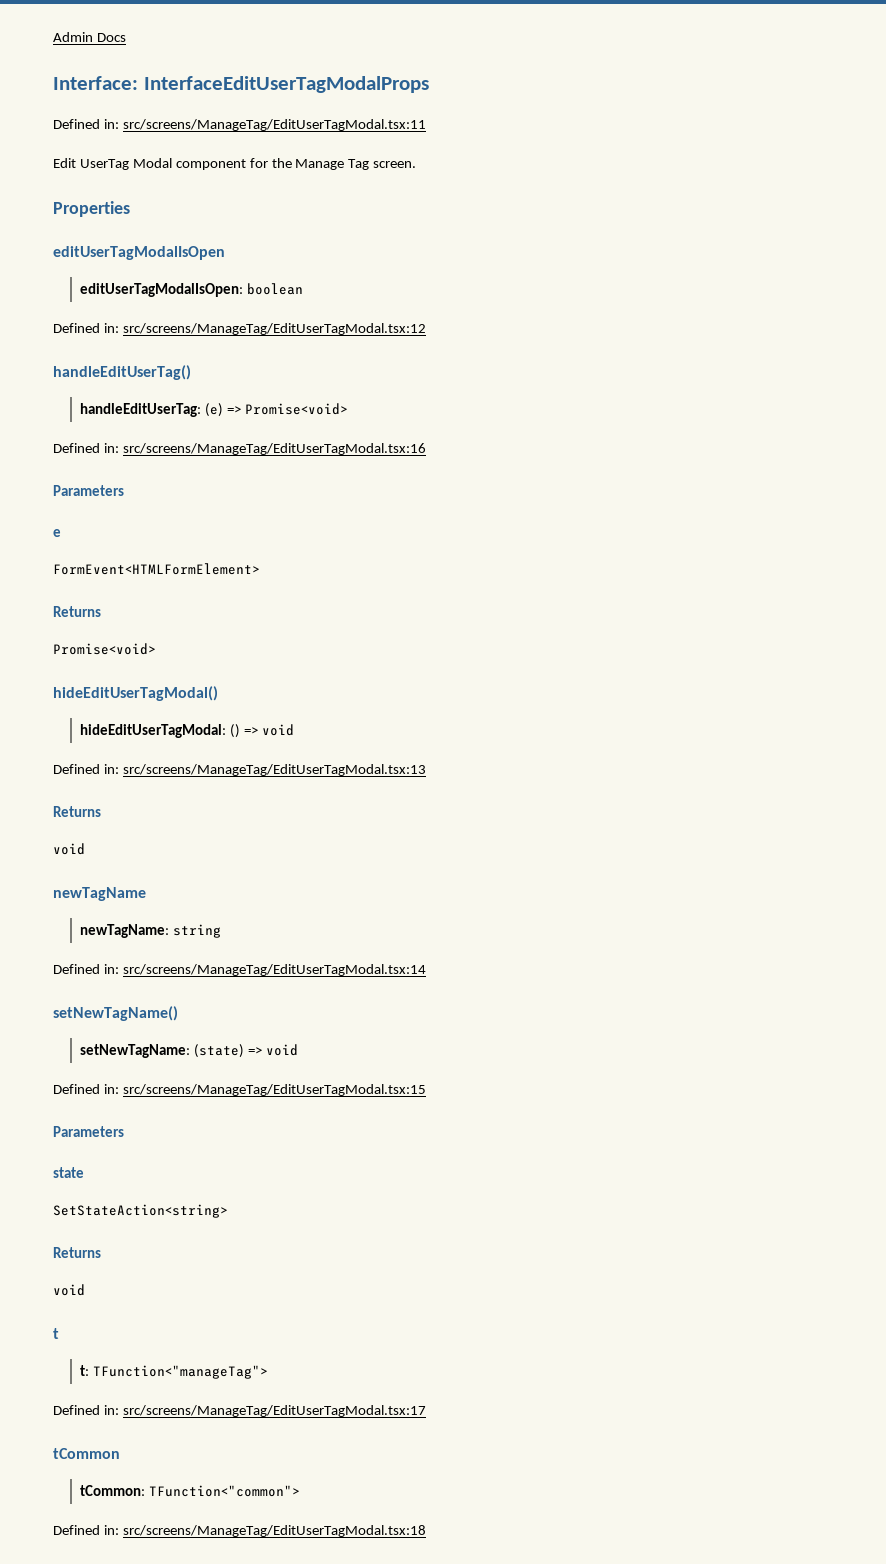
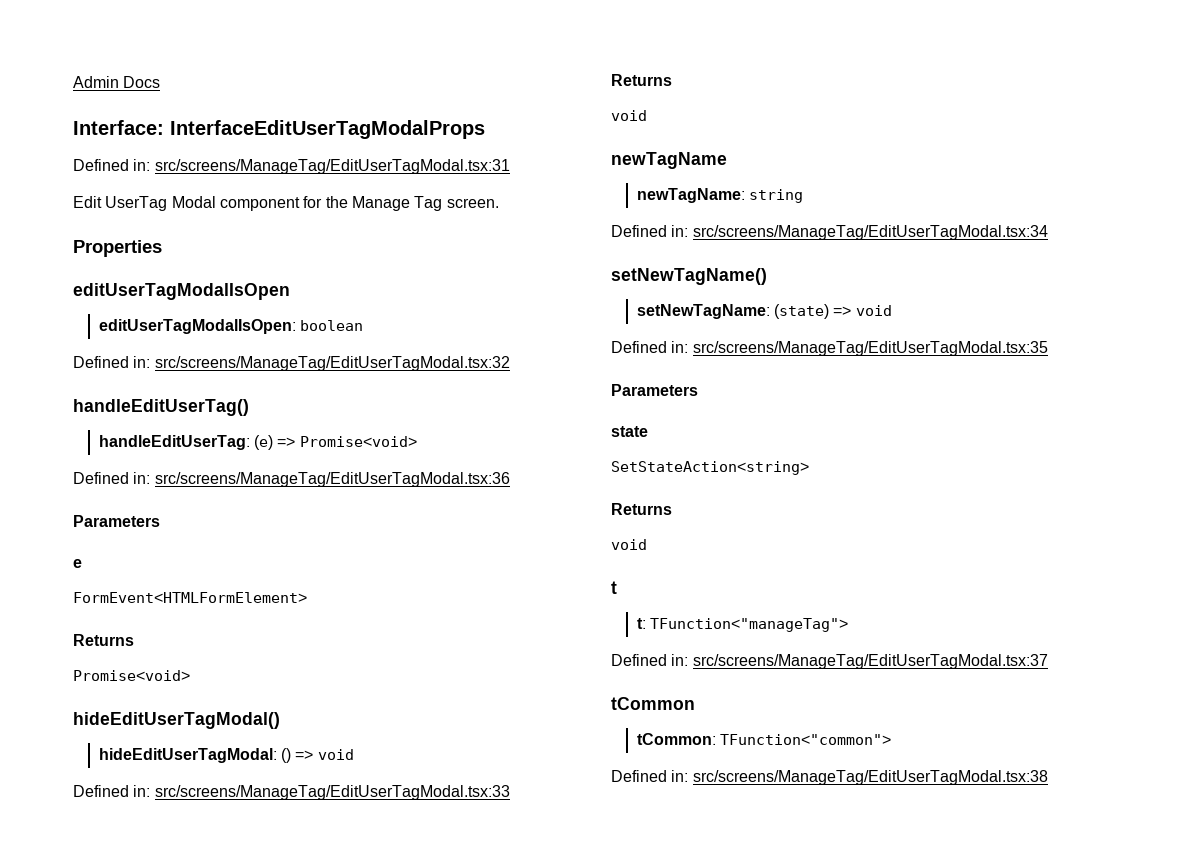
[122,119,426,131] src/screens/ManageTag/EditUserTagModal.tsx:11 -> [154,159,510,174] src/screens/ManageTag/EditUserTagModal.tsx:31
[122,323,426,335] src/screens/ManageTag/EditUserTagModal.tsx:12 -> [154,356,510,371] src/screens/ManageTag/EditUserTagModal.tsx:32
[122,443,426,455] src/screens/ManageTag/EditUserTagModal.tsx:16 -> [154,472,510,487] src/screens/ManageTag/EditUserTagModal.tsx:36
[122,764,426,776] src/screens/ManageTag/EditUserTagModal.tsx:13 -> [154,785,510,800] src/screens/ManageTag/EditUserTagModal.tsx:33
[122,964,426,976] src/screens/ManageTag/EditUserTagModal.tsx:14 -> [692,225,1048,240] src/screens/ManageTag/EditUserTagModal.tsx:34
[122,1084,426,1096] src/screens/ManageTag/EditUserTagModal.tsx:15 -> [692,341,1048,356] src/screens/ManageTag/EditUserTagModal.tsx:35
[122,1405,426,1417] src/screens/ManageTag/EditUserTagModal.tsx:17 -> [692,654,1048,669] src/screens/ManageTag/EditUserTagModal.tsx:37
[122,1525,426,1537] src/screens/ManageTag/EditUserTagModal.tsx:18 -> [692,770,1048,785] src/screens/ManageTag/EditUserTagModal.tsx:38

